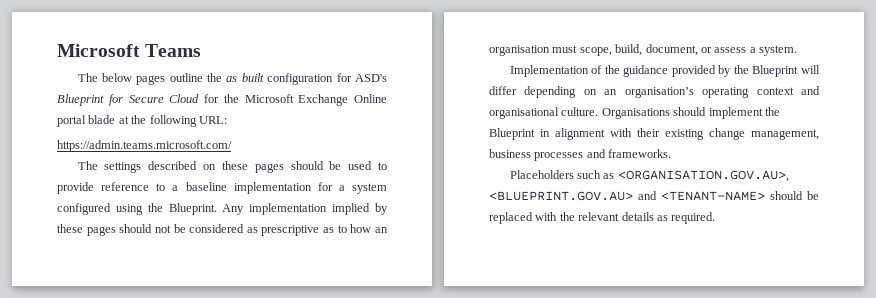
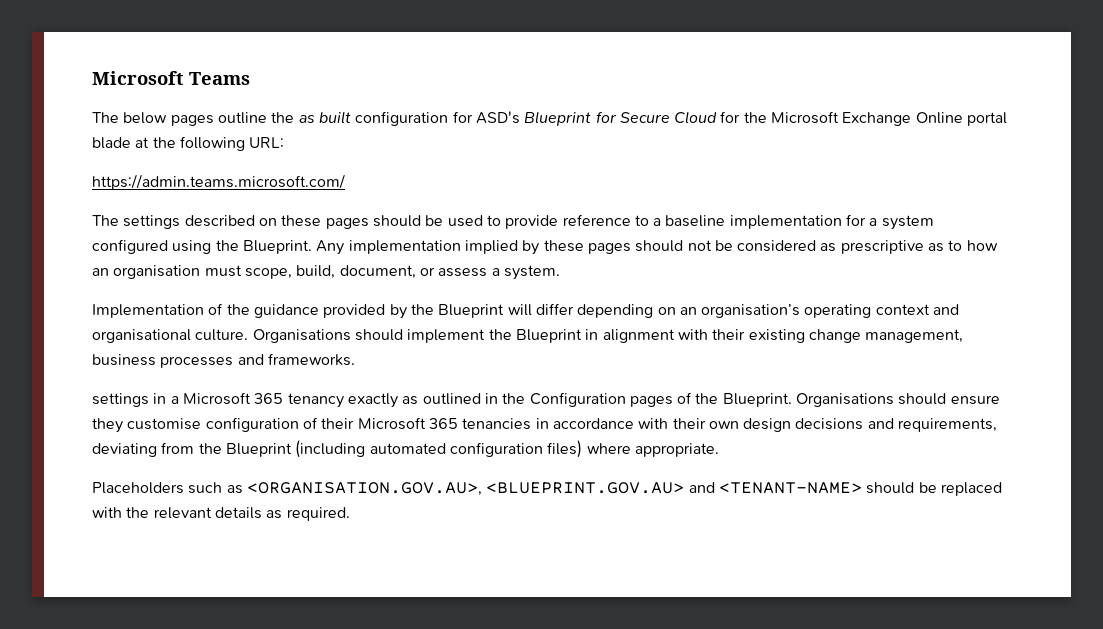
(672, 153) none -> [92,392,1000,408] [92,417,998,433] [92,440,719,458] // settings in a Microsoft 365 tenancy exactly as outlined in the Configuration pages of the Blueprint. Organisations should ensure they customise configuration of their Microsoft 365 tenancies in accordance with their own design decisions and requirements, deviating from the Blueprint (including automated configuration files) where appropriate.

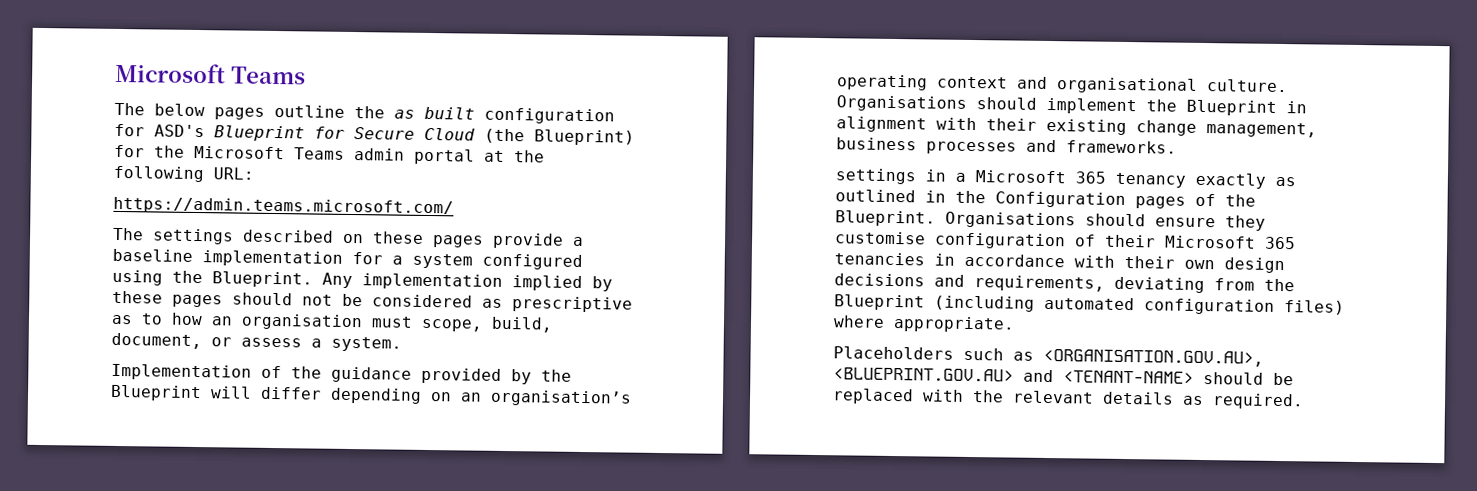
(718, 117) none -> [484,128,635,146] (the Blueprint)
[842,112,1008,126] [92,137,131,149] Exchange Online portal blade -> [294,147,475,165] Teams admin portal
[372,214,649,229] should be used to provide reference to -> [492,232,564,249] provide

